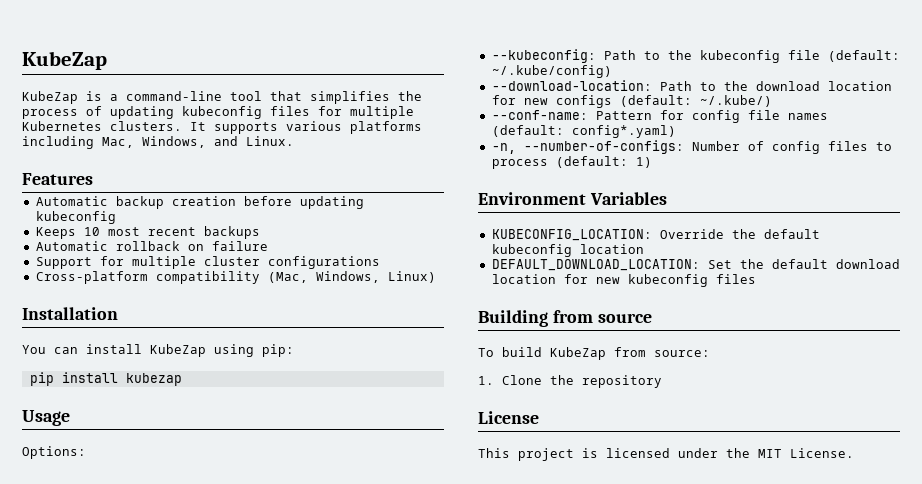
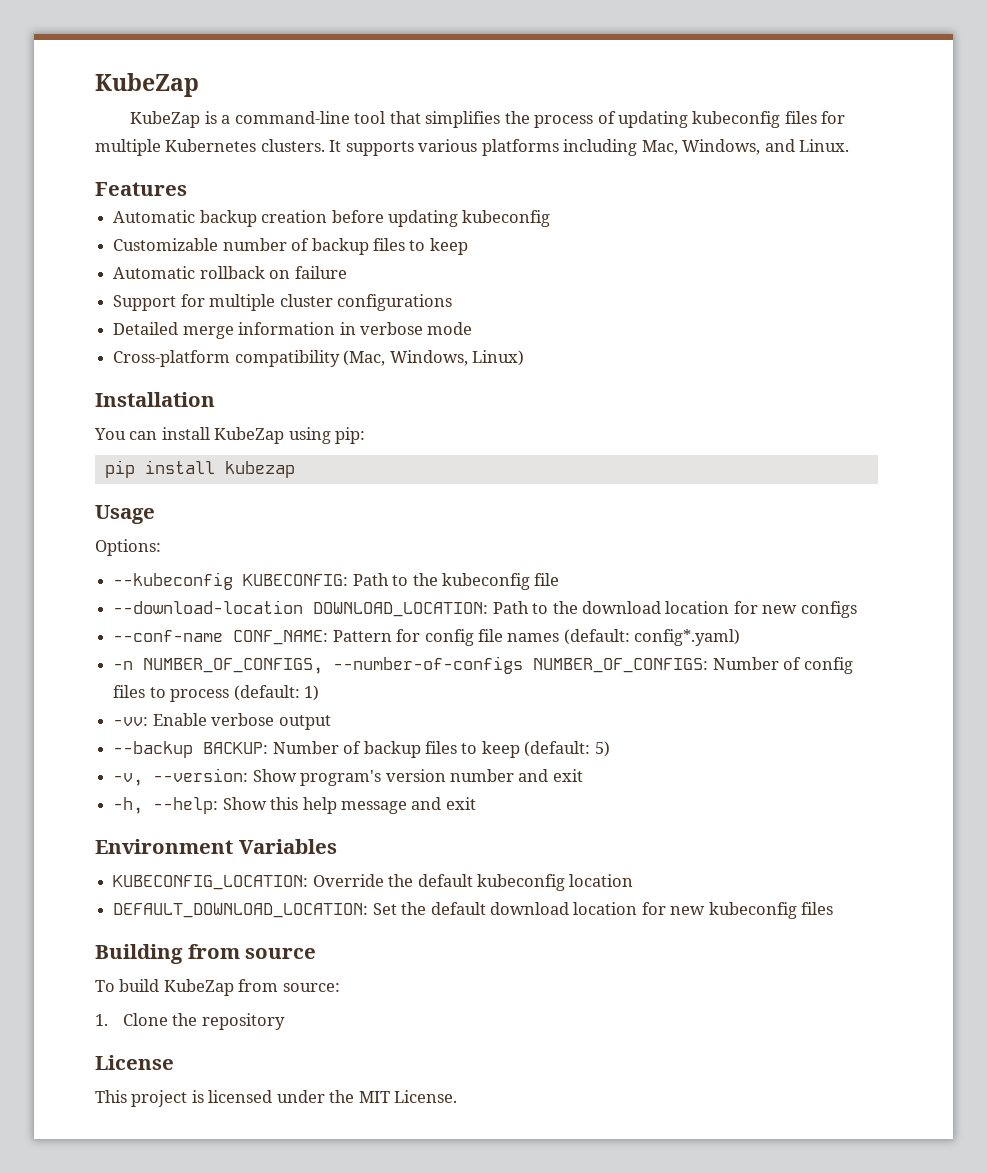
[35,226,260,239] Keeps 10 most recent backups -> [113,238,468,255] Customizable number of backup files to keep
(380, 262) none -> [113,322,473,339] // Detailed merge information in verbose mode
[491,49,596,63] --kubeconfig: -> [113,572,349,590] --kubeconfig KUBECONFIG:
[827,50,900,62] [491,65,612,78] [491,80,652,91] (default: ~/.kube/config) // --download-location: -> [113,600,489,617] // --download-location DOWNLOAD_LOCATION:
[619,95,772,107] [491,110,588,120] (default: ~/.kube/) // --conf-name: -> [113,630,329,645] // --conf-name CONF_NAME:
[491,140,684,154] -n, --number-of-configs: -> [113,656,709,674] -n NUMBER_OF_CONFIGS, --number-of-configs NUMBER_OF_CONFIGS:
(652, 162) none -> [113,713,331,730] [113,741,610,758] [113,768,583,786] [113,797,476,814] // -vv: Enable verbose output // --backup BACKUP: Number of backup files to keep (default: 5) // -v, --version: Show program's version number and exit // -h, --help: Show this help message and exit

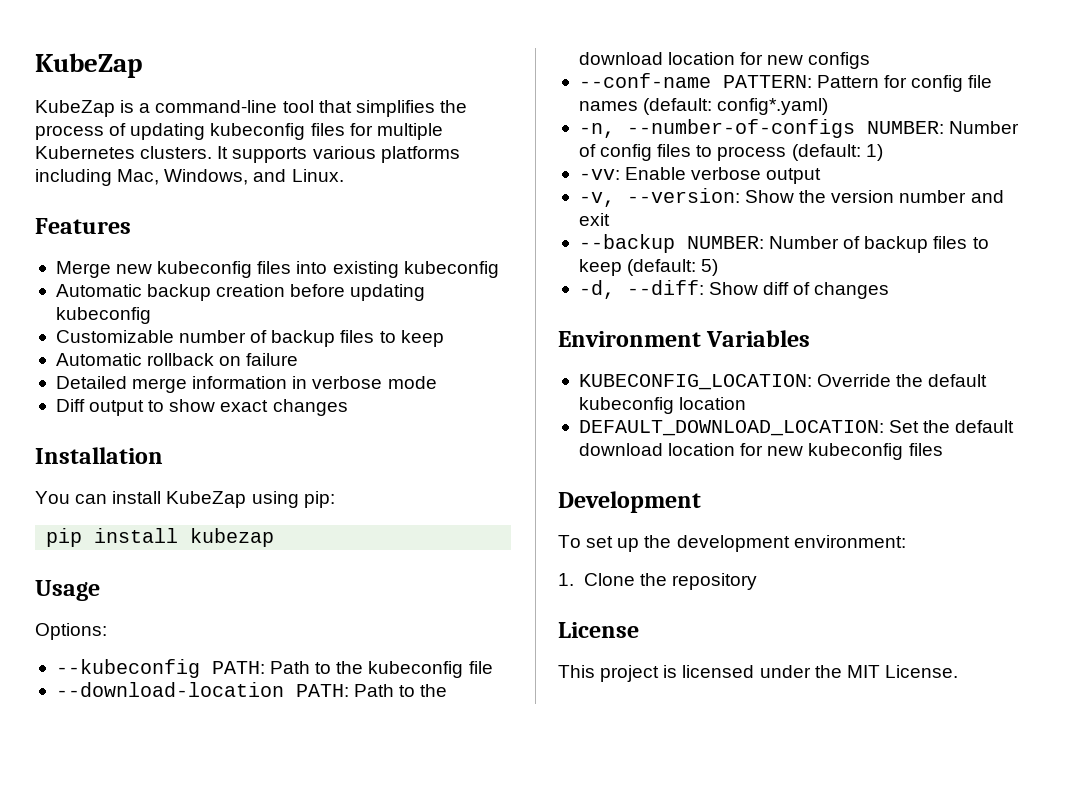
(187, 189) none -> [55,261,499,278] // Merge new kubeconfig files into existing kubeconfig
[113,294,452,311] // Support for multiple cluster configurations -> (299, 359) none
[113,350,524,367] Cross-platform compatibility (Mac, Windows, Linux) -> [55,399,348,416] Diff output to show exact changes
[243,574,349,586] KUBECONFIG: -> [211,661,265,674] PATH:
[313,602,489,617] DOWNLOAD_LOCATION: -> [295,684,349,697] PATH:
[233,630,329,645] CONF_NAME: -> [722,75,812,88] PATTERN:
[113,656,709,674] -n NUMBER_OF_CONFIGS, --number-of-configs NUMBER_OF_CONFIGS: -> [578,119,944,138] -n, --number-of-configs NUMBER:
(331, 722) none -> [578,188,1004,207] [578,213,610,226] // -v, --version: Show the version number and exit
[203,742,269,754] BACKUP: -> [686,236,764,249] NUMBER:
[113,768,583,786] [113,797,476,814] -v, --version: Show program's version number and exit // -h, --help: Show this help message and exit -> [578,280,890,299] -d, --diff: Show diff of changes
[95,944,317,964] [95,979,340,996] Building from source // To build KubeZap from source: -> [558,491,701,513] [558,535,906,552] Development // To set up the development environment:

